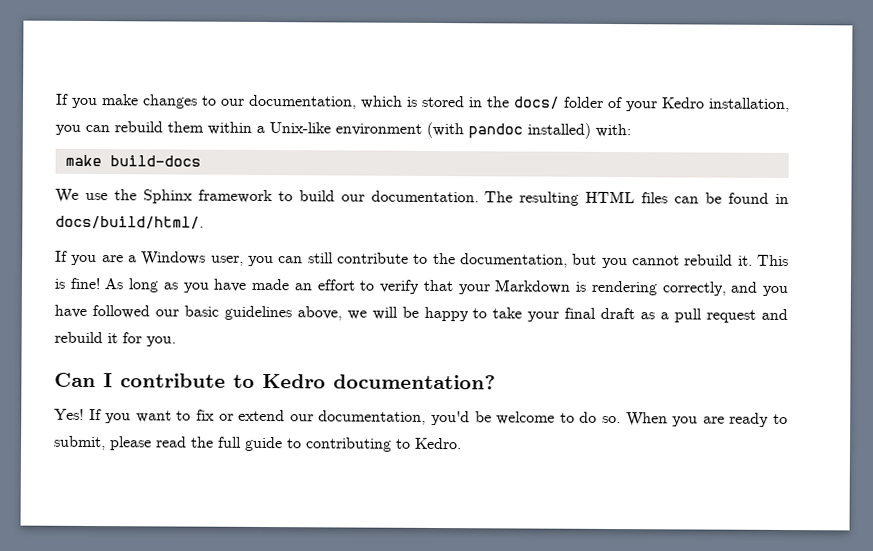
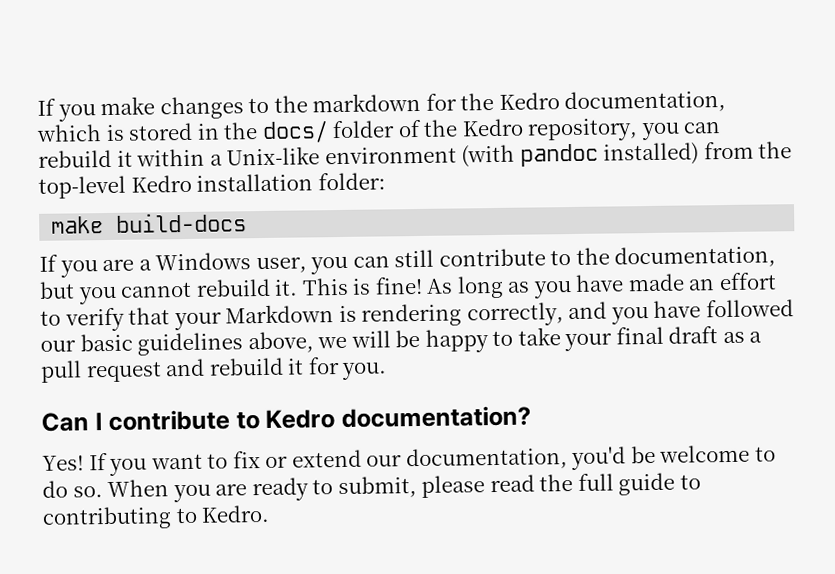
[220,98,245,106] our -> [273,92,560,113] the markdown for the Kedro
[625,97,790,113] your Kedro installation, -> [423,118,639,142] the Kedro repository,
[167,121,204,133] them -> [116,150,133,167] it
[595,123,631,138] [64,154,201,167] [55,188,789,206] [55,215,204,230] with: // make build-docs // We use the Sphinx framework to build our documentation. The resulting HTML files can be found in docs/build/html/. -> [703,141,793,160] [38,172,386,199] [51,212,248,234] from the top-level Kedro installation folder: // make build-docs

